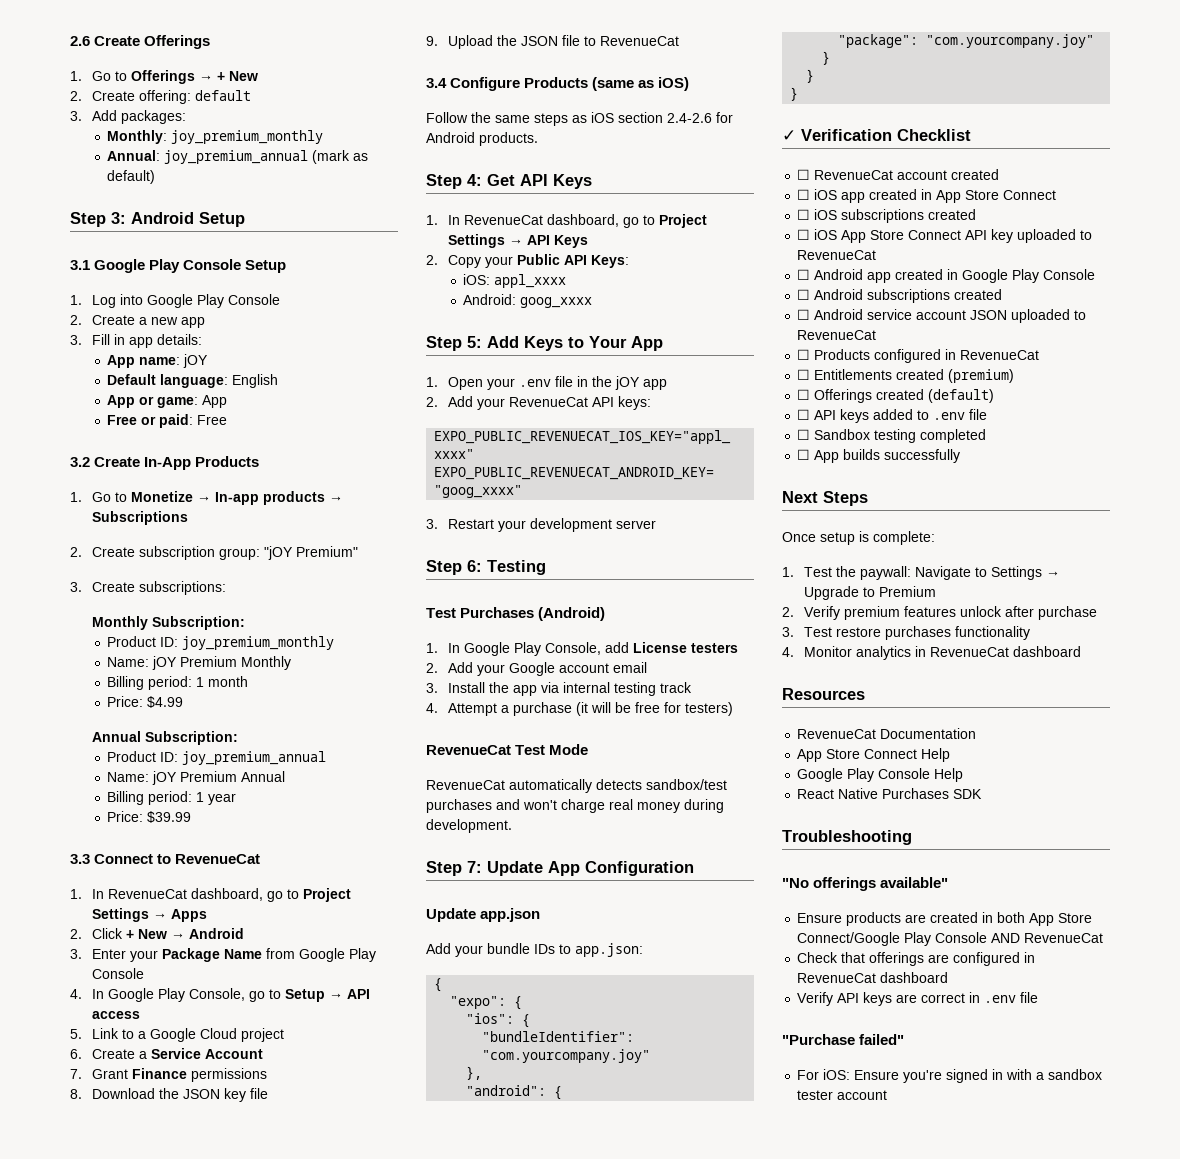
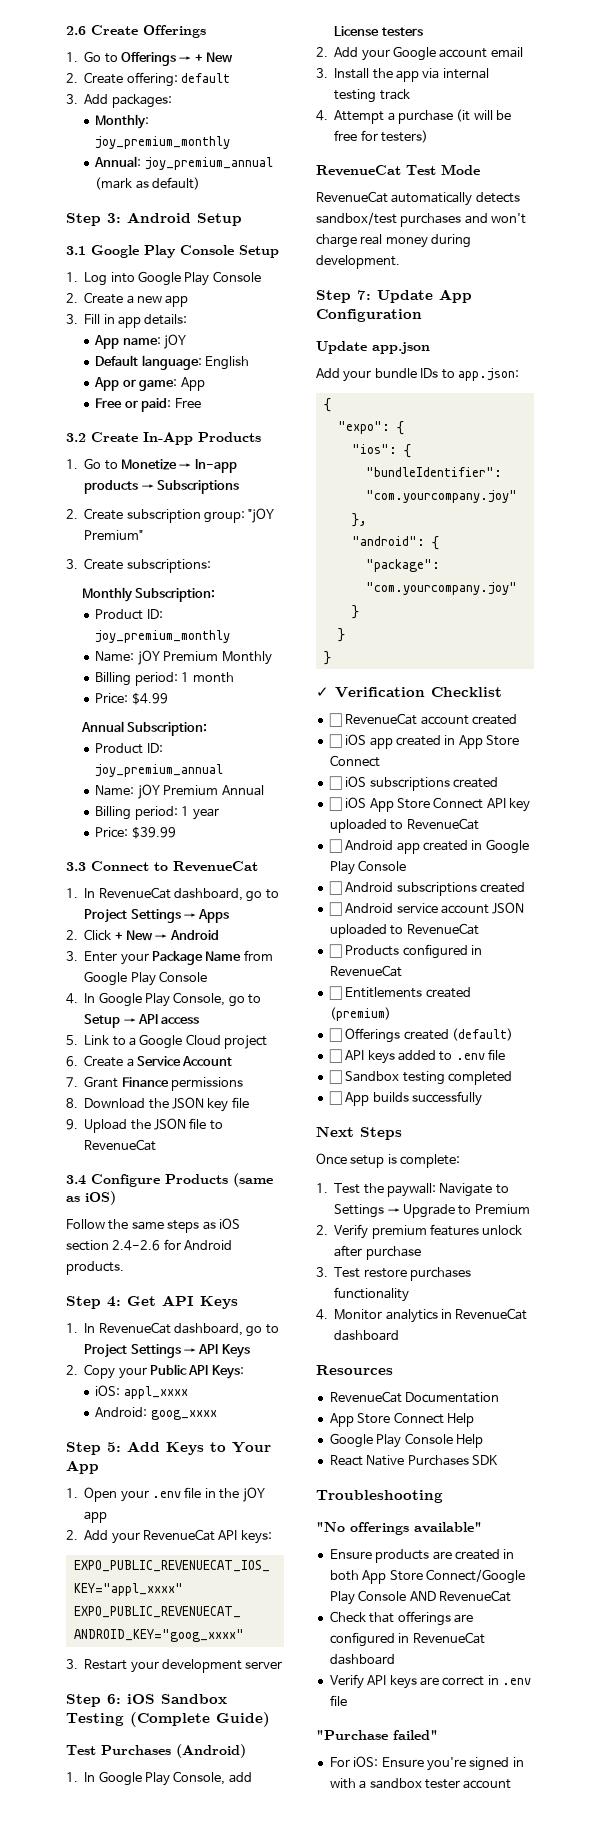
(482, 566) none -> [127,1694,227,1704] iOS Sandbox
(546, 567) none -> [130,1712,270,1727] (Complete Guide)

